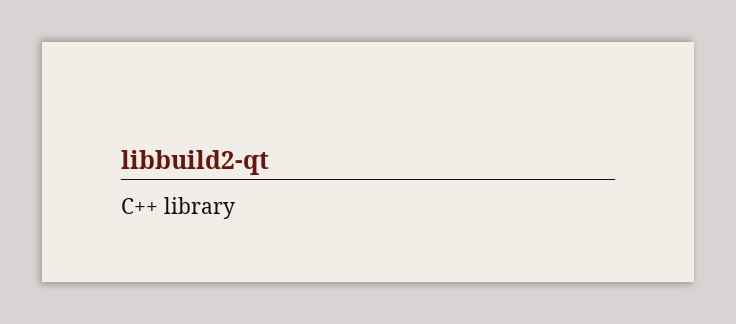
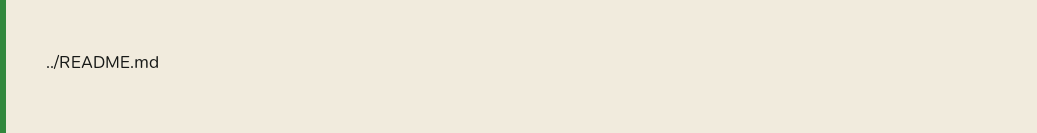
[121,150,269,175] [121,197,235,219] libbuild2-qt // C++ library -> [46,54,159,70] ../README.md

